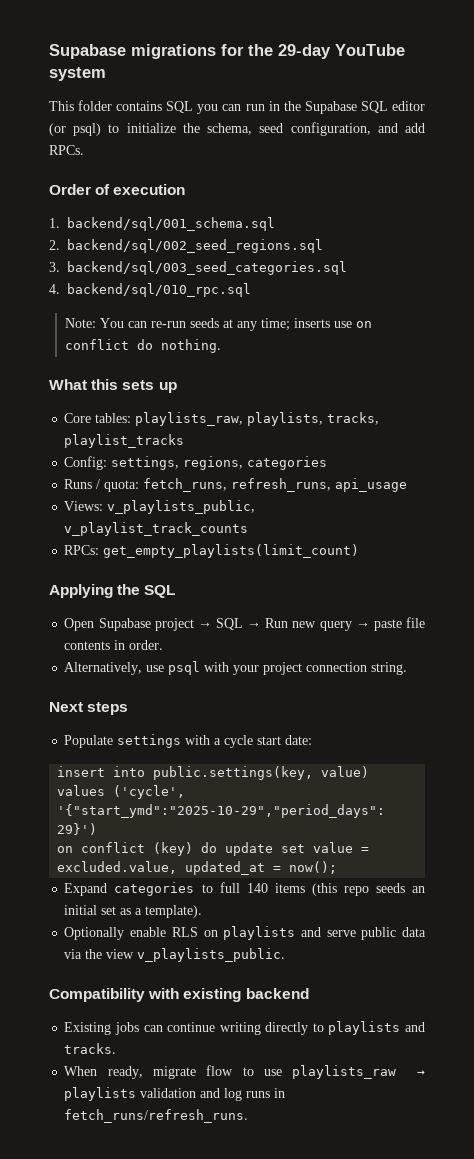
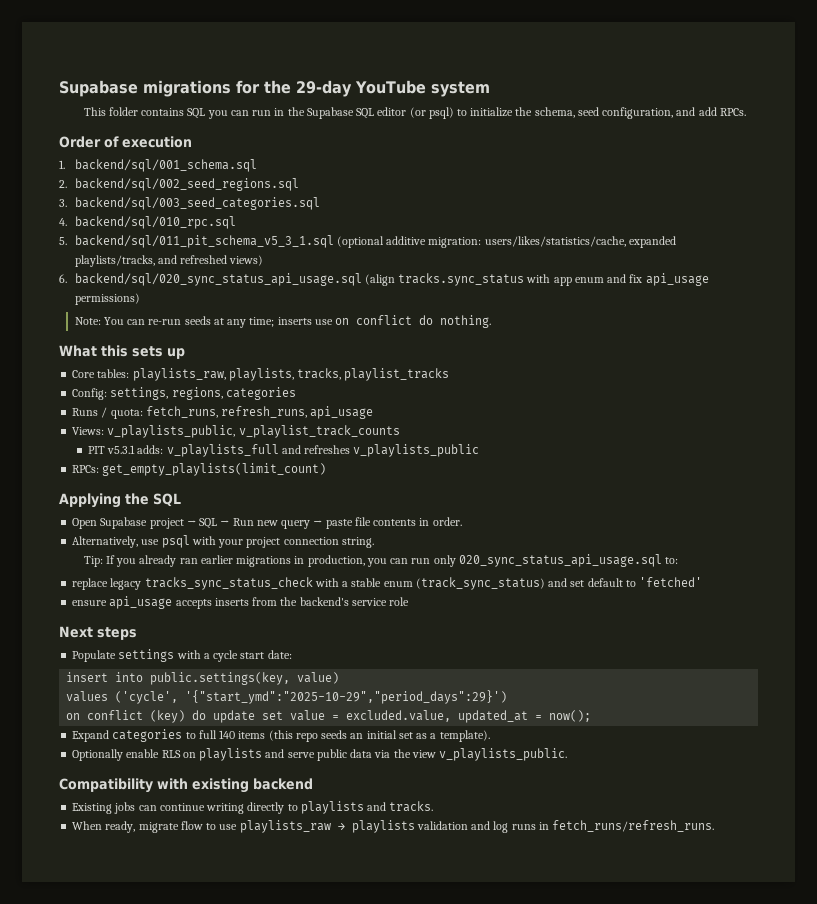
(251, 290) none -> [59,235,676,248] [74,255,264,267] [59,273,709,286] [74,293,140,305] // 5. backend/sql/011_pit_schema_v5_3_1.sql (optional additive migration: users/likes/statistics/cache, expanded playlists/tracks, and refreshed views) // 6. backend/sql/020_sync_status_api_usage.sql (align tracks.sync_status with app enum and fix api_usage permissions)
(249, 529) none -> [87,444,480,457] // PIT v5.3.1 adds: v_playlists_full and refreshes v_playlists_public
(408, 668) none -> [83,554,678,567] [72,577,703,590] [72,596,410,609] // Tip: If you already ran earlier migrations in production, you can run only 020_sync_status_api_usage.sql to: // replace legacy tracks_sync_status_check with a stable enum (track_sync_status) and set default to 'fetched' // ensure api_usage accepts inserts from the backend's service role

